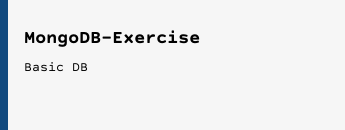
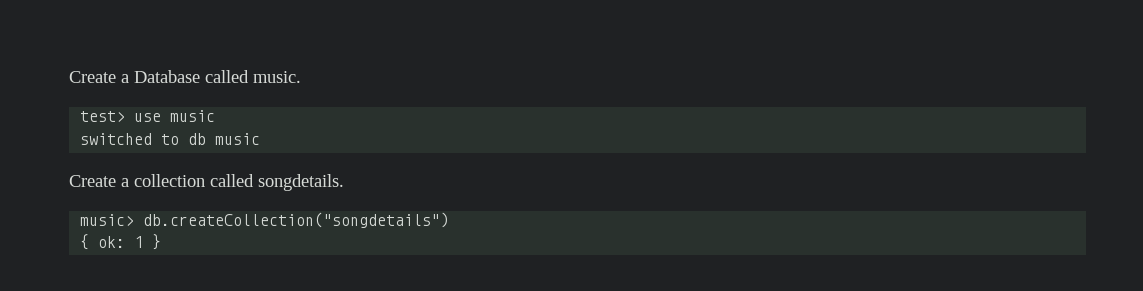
[24,30,200,47] [24,62,88,72] MongoDB-Exercise // Basic DB -> [69,70,301,83] [80,110,216,122] [80,133,261,145] [69,174,344,191] [80,212,450,228] [80,234,162,250] Create a Database called music. // test> use music // switched to db music // Create a collection called songdetails. // music> db.createCollection("songdetails") // { ok: 1 }

